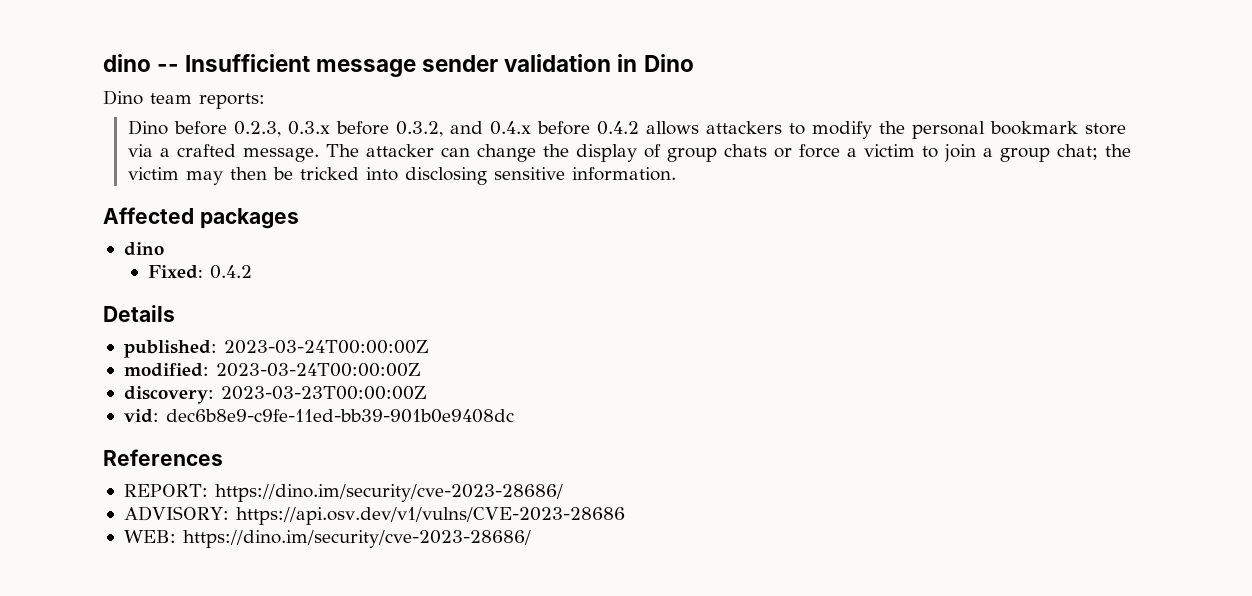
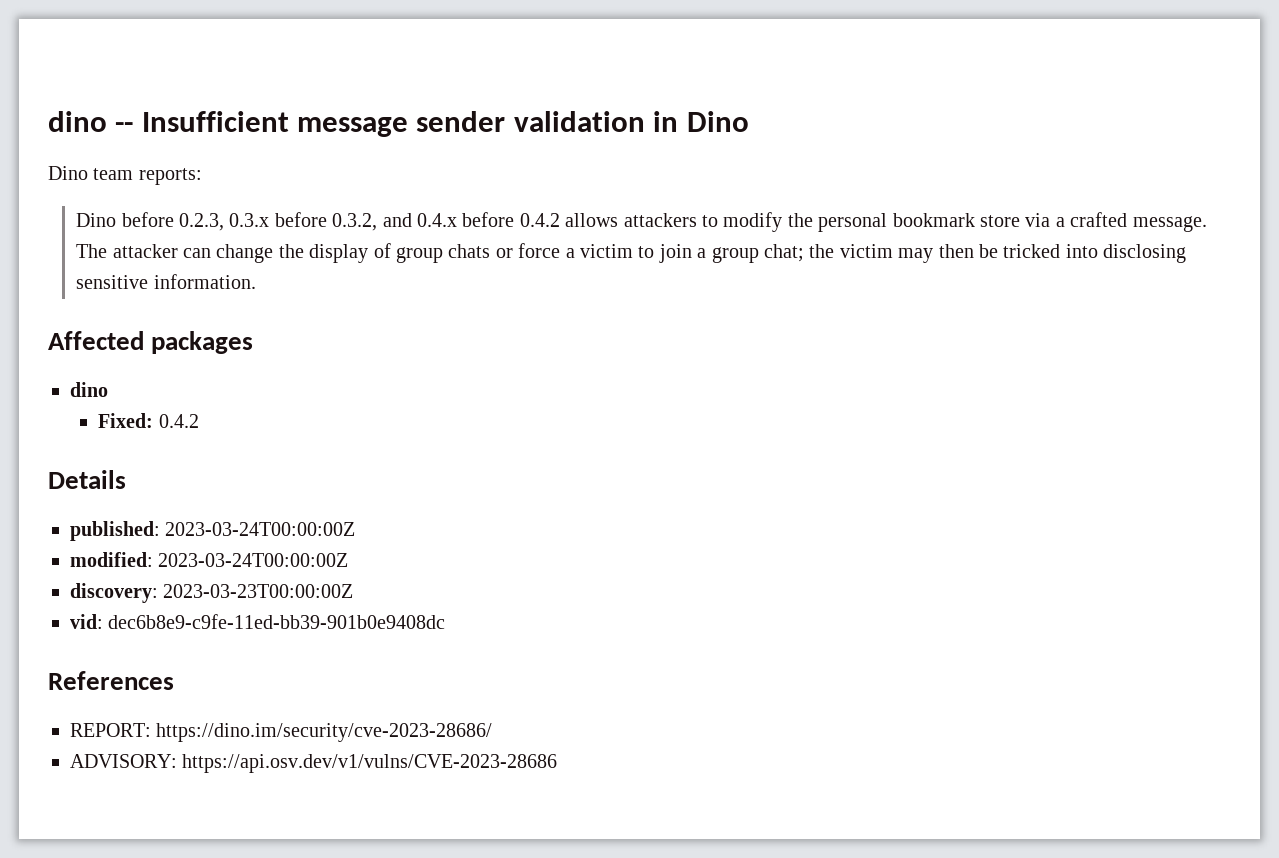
[123,530,531,548] // WEB: https://dino.im/security/cve-2023-28686/ -> (558, 763) none

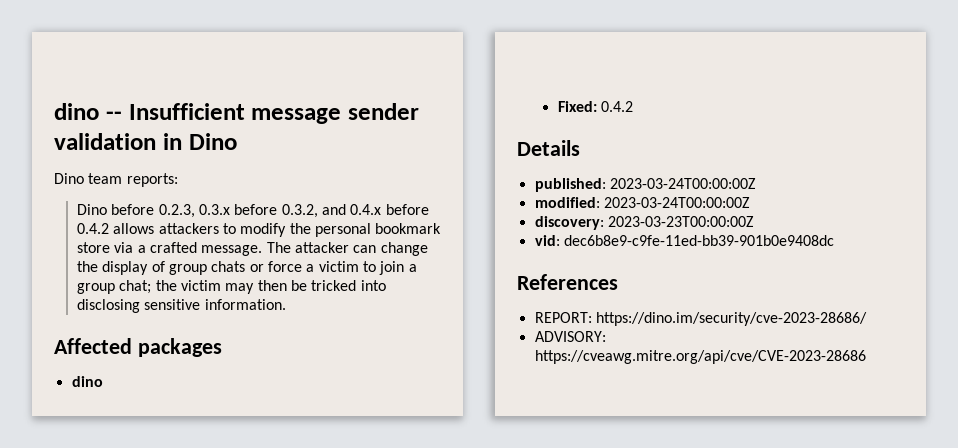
[182,754,558,773] https://api.osv.dev/v1/vulns/CVE-2023-28686 -> [534,350,866,364] https://cveawg.mitre.org/api/cve/CVE-2023-28686

